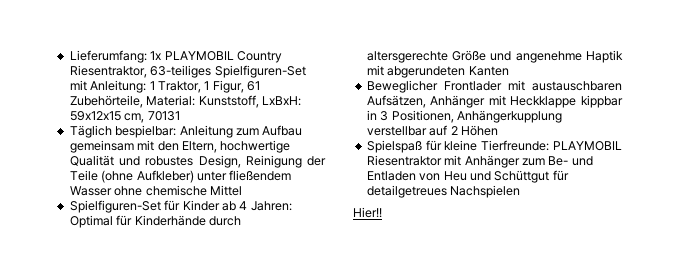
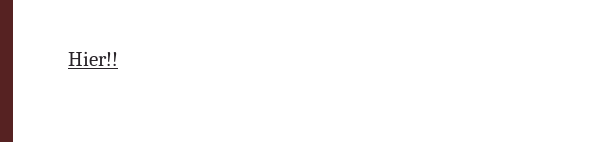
[69,50,282,63] [69,65,306,78] [69,80,260,93] [69,95,301,108] [69,111,180,123] [69,125,303,138] [69,140,291,153] [69,155,326,168] [69,170,292,183] [69,185,242,196] [69,200,292,213] [69,215,241,228] [366,50,623,63] [366,65,509,78] [366,80,622,93] [366,95,623,108] [366,110,562,123] [366,125,498,136] [366,140,622,153] [366,155,593,168] [366,170,569,183] [366,185,521,198] Lieferumfang: 1x PLAYMOBIL Country Riesentraktor, 63-teiliges Spielfiguren-Set mit Anleitung: 1 Traktor, 1 Figur, 61 Zubehörteile, Material: Kunststoff, LxBxH: 59x12x15 cm, 70131 // Täglich bespielbar: Anleitung zum Aufbau gemeinsam mit den Eltern, hochwertige Qualität und robustes Design, Reinigung der Teile (ohne Aufkleber) unter fließendem Wasser ohne chemische Mittel // Spielfiguren-Set für Kinder ab 4 Jahren: Optimal für Kinderhände durch altersgerechte Größe und angenehme Haptik mit abgerundeten Kanten // Beweglicher Frontlader mit austauschbaren Aufsätzen, Anhänger mit Heckklappe kippbar in 3 Positionen, Anhängerkupplung verstellbar auf 2 Höhen // Spielspaß für kleine Tierfreunde: PLAYMOBIL Riesentraktor mit Anhänger zum Be- und Entladen von Heu und Schüttgut für detailgetreues Nachspielen // -> (68, 58) none

